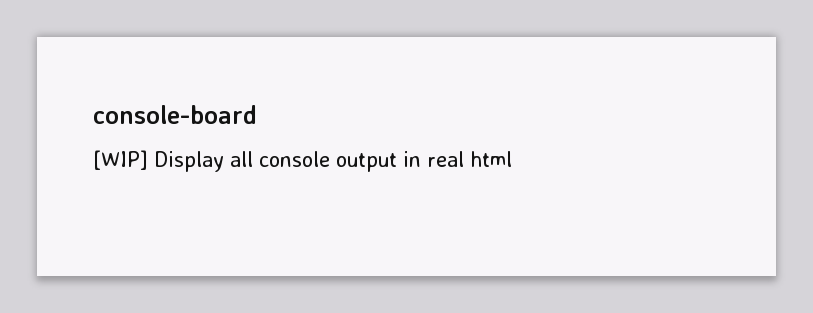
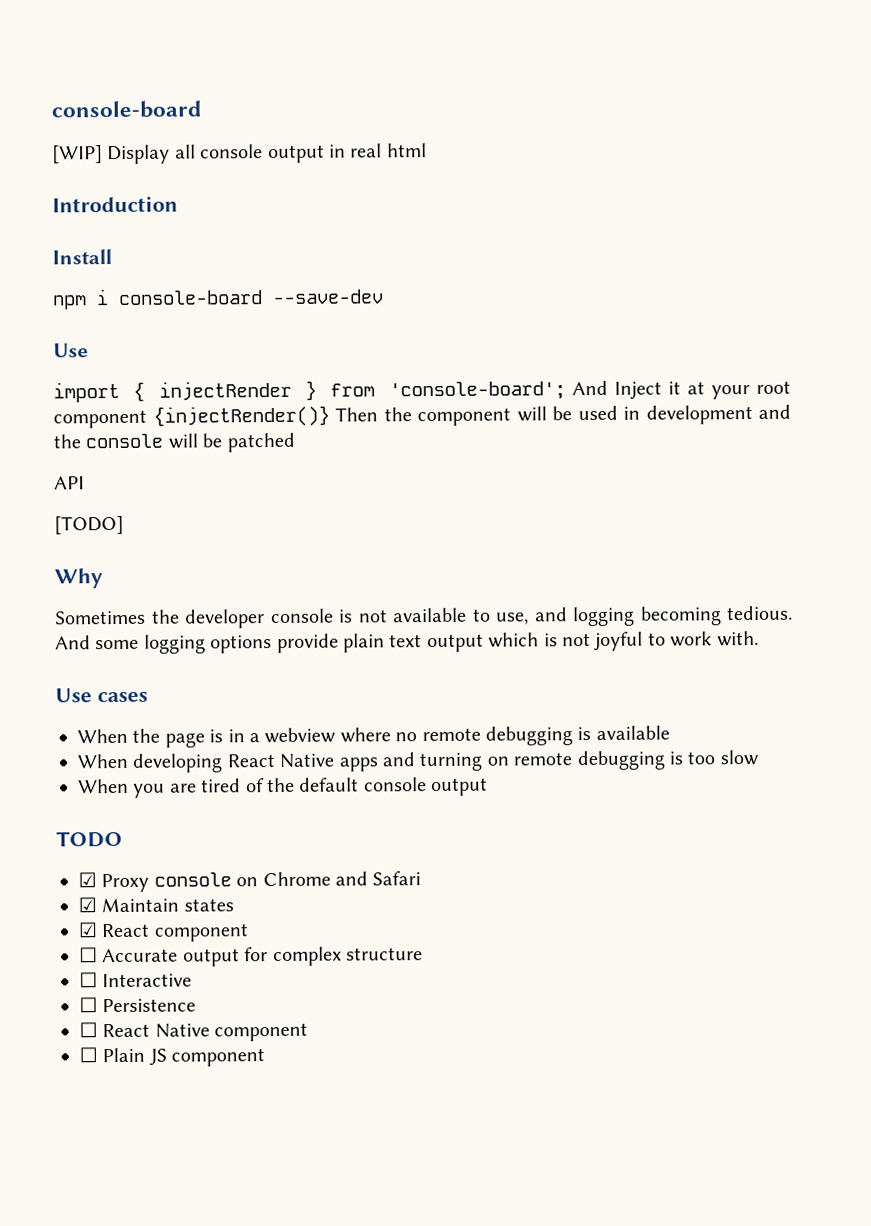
(512, 159) none -> [52,195,178,213] [52,249,112,265] [52,289,384,310] [53,343,89,358] [53,380,792,403] [53,404,791,429] [53,432,295,453] [54,476,85,490] [54,515,124,535] [54,568,103,589] [54,605,793,629] [55,630,759,654] [55,688,148,703] [77,725,670,748] [77,749,759,773] [78,777,489,798] [56,830,123,848] [78,871,422,893] [78,897,234,913] [78,922,249,942] [79,946,423,967] [79,972,193,988] [79,997,197,1013] [79,1022,309,1042] [79,1047,266,1067] // Introduction // Install // npm i console-board --save-dev // Use // import { injectRender } from 'console-board'; And Inject it at your root component {injectRender()} Then the component will be used in development and the console will be patched // API // [TODO] // Why // Sometimes the developer console is not available to use, and logging becoming tedious. And some logging options provide plain text output which is not joyful to work with. // Use cases // When the page is in a webview where no remote debugging is available // When developing React Native apps and turning on remote debugging is too slow // When you are tired of the default console output // TODO // ☑ Proxy console on Chrome and Safari // ☑ Maintain states // ☑ React component // ☐ Accurate output for complex structure // ☐ Interactive // ☐ Persistence // ☐ React Native component // ☐ Plain JS component

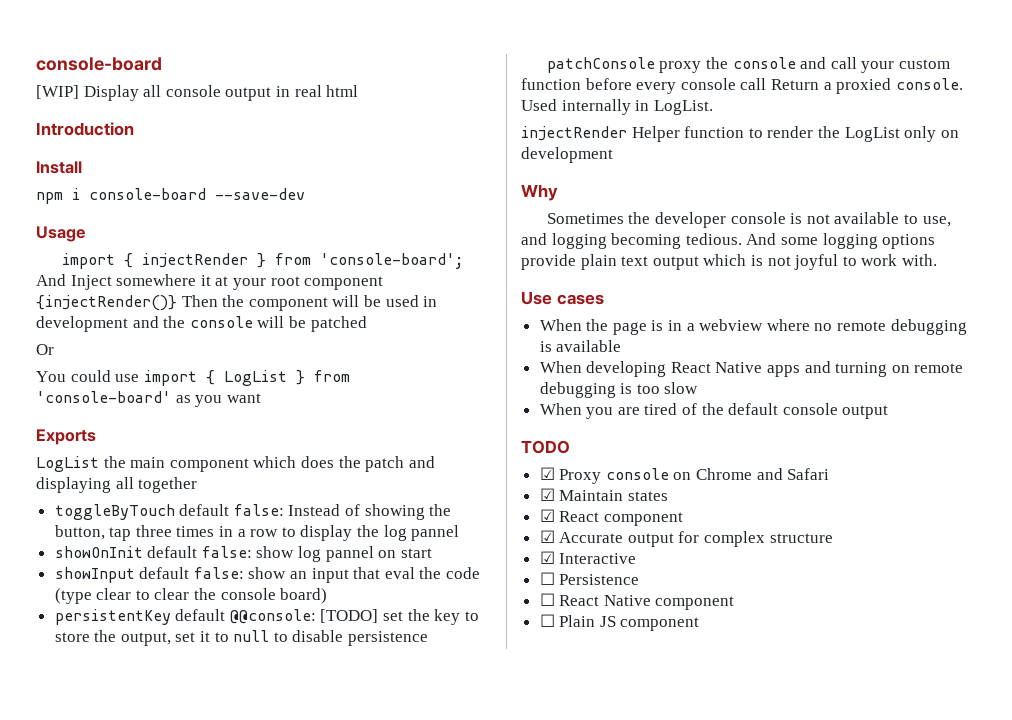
[53,343,89,358] Use -> [36,226,85,242] Usage
(662, 390) none -> [116,274,197,286] somewhere
[54,476,85,490] [54,515,124,535] API // [TODO] -> [36,344,54,355] [36,370,350,386] [36,391,261,407] [36,429,96,445] [36,456,435,472] [36,477,198,493] [54,504,452,520] [54,525,460,541] [54,546,432,562] [54,567,481,583] [54,588,328,604] [54,609,479,625] [54,630,429,646] [546,57,950,73] [521,78,963,94] [521,99,713,115] [521,126,959,142] [521,147,613,163] Or // You could use import { LogList } from 'console-board' as you want // Exports // LogList the main component which does the patch and displaying all together // toggleByTouch default false: Instead of showing the button, tap three times in a row to display the log pannel // showOnInit default false: show log pannel on start // showInput default false: show an input that eval the code (type clear to clear the console board) // persistentKey default @@console: [TODO] set the key to store the output, set it to null to disable persistence // patchConsole proxy the console and call your custom function before every console call Return a proxied console. Used internally in LogList. // injectRender Helper function to render the LogList only on development
[79,947,98,963] ☐ -> [539,530,555,543] ☑
[79,972,98,988] ☐ -> [539,551,555,564] ☑

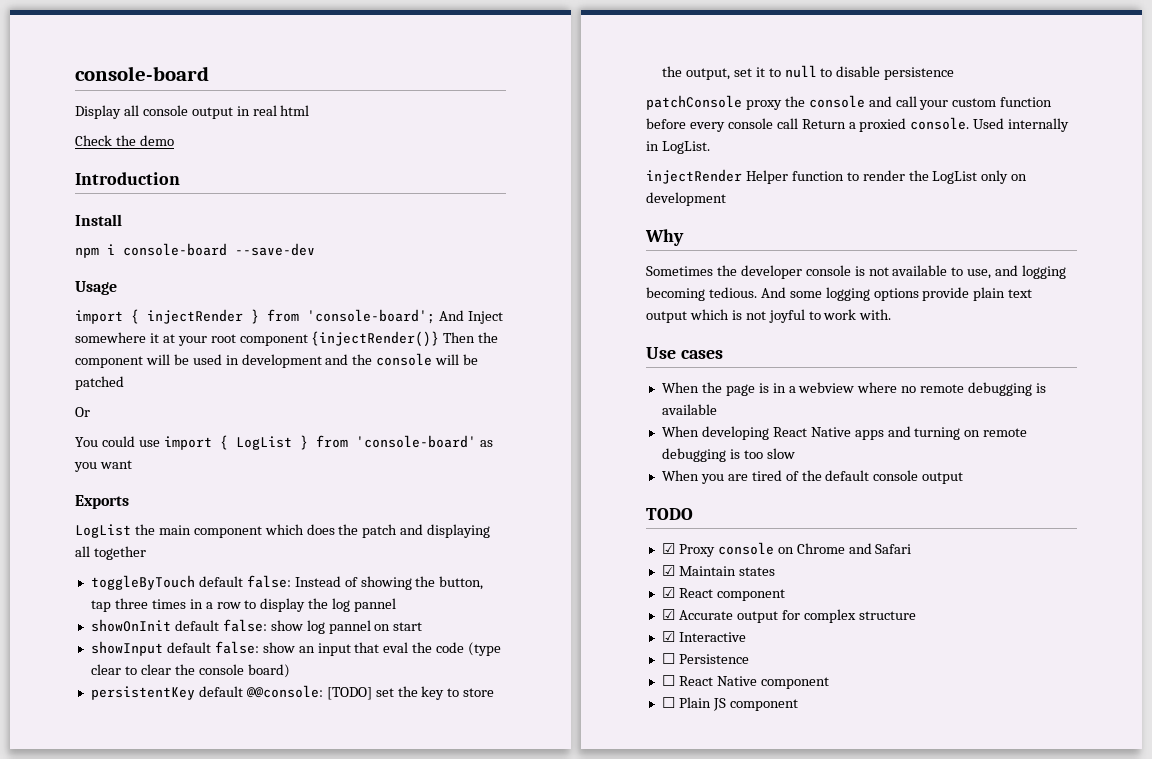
[36,85,79,99] [WIP] -> (209, 73) none
(359, 91) none -> [75,135,174,146] // Check the demo

